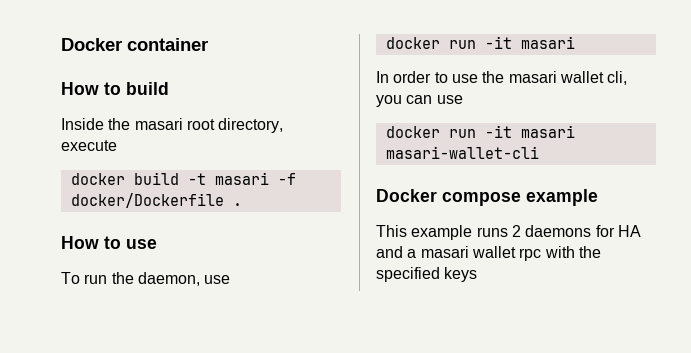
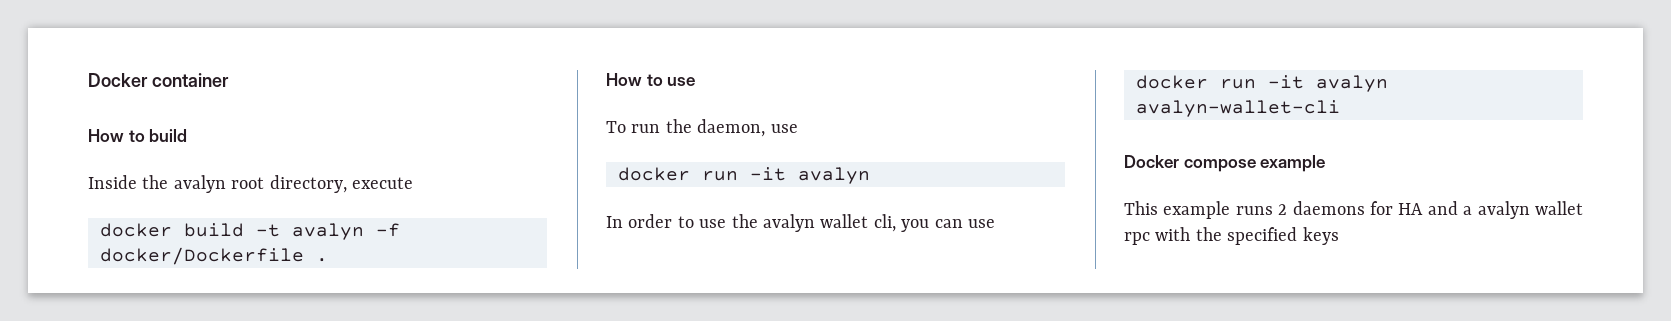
[134,118,183,130] masari -> [173,175,226,193] avalyn
[214,172,269,185] masari -> [292,223,364,240] avalyn
[520,36,575,49] masari -> [798,167,870,184] avalyn
[508,71,557,83] masari -> [763,214,815,232] avalyn
[520,125,575,138] [385,146,539,159] masari masari-wallet-cli -> [1316,75,1388,92] [1136,100,1340,117] avalyn avalyn-wallet-cli
[420,246,469,258] masari -> [1477,201,1530,219] avalyn

